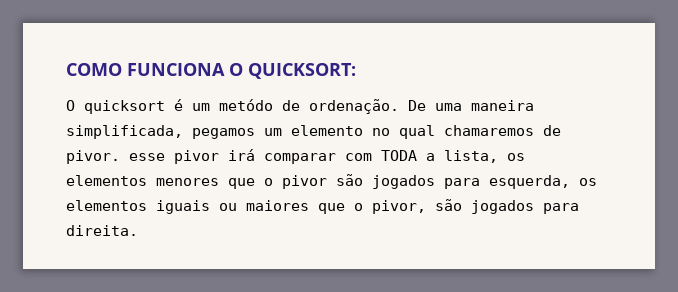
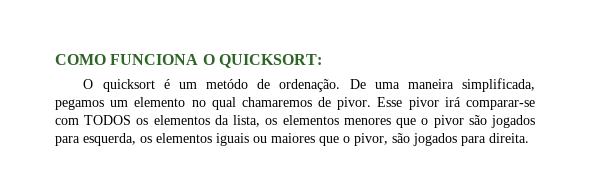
[129,153,165,161] esse -> [377,97,403,107] Esse
[264,150,435,164] comparar com TODA a -> [466,100,535,110] [55,115,229,125] comparar-se com TODOS os elementos da

